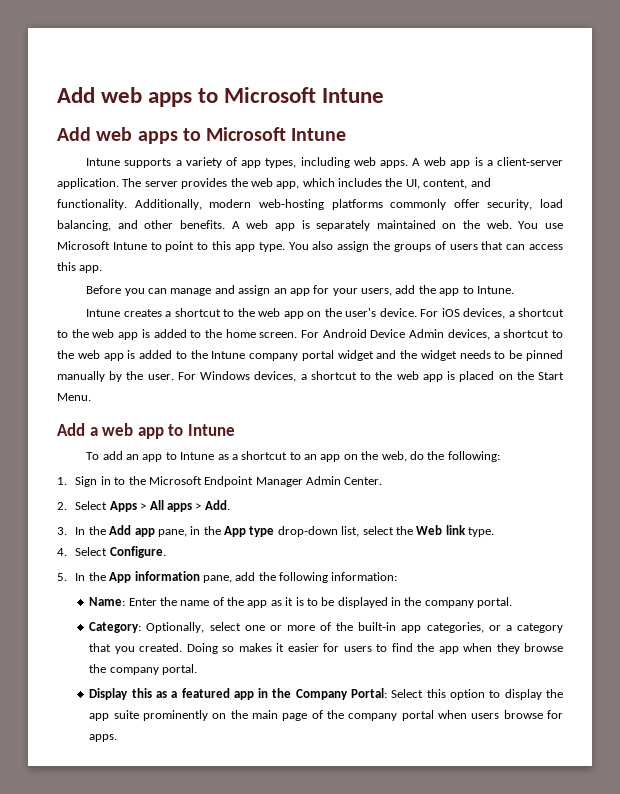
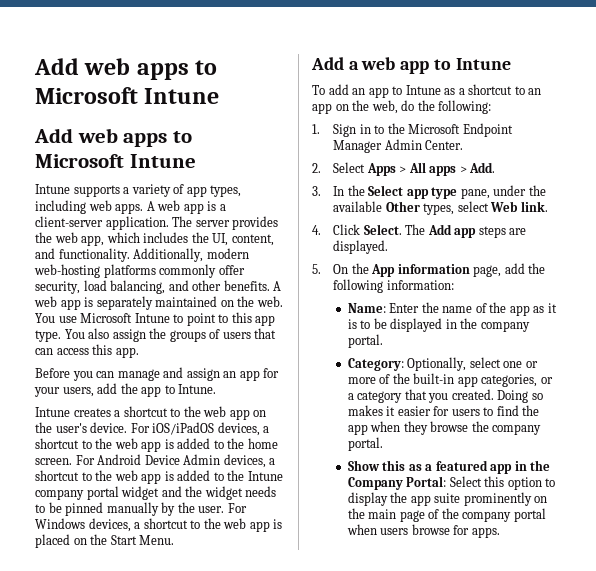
[441,308,460,317] iOS -> [152,422,215,435] iOS/iPadOS
[109,525,495,537] [57,546,166,558] [57,573,86,581] Add app pane, in the App type drop-down list, select the Web link type. // 4. Select Configure. // 5. In -> [368,185,546,199] [333,201,548,215] [312,224,527,238] [333,240,389,254] [312,264,349,274] Select app type pane, under the available Other types, select Web link. // 4. Click Select. The Add app steps are displayed. // 5. On
[202,575,232,583] pane, -> [473,265,502,277] page,
[89,688,129,700] Display -> [347,460,380,471] Show

